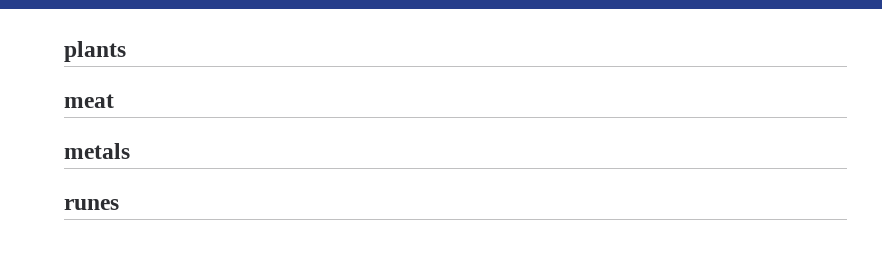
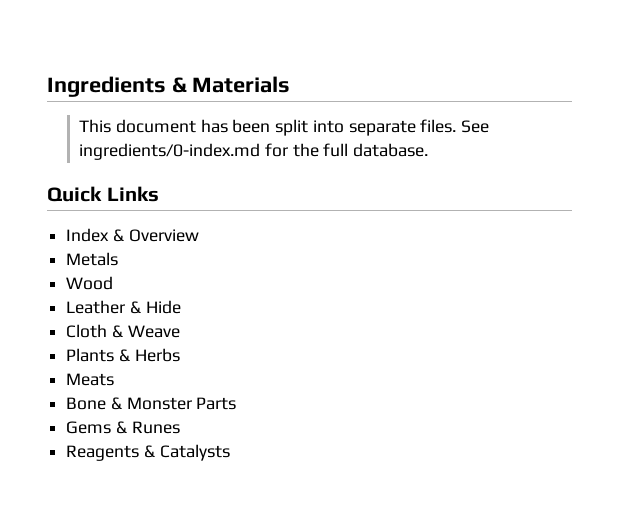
[64,41,126,62] [64,94,114,108] [64,143,130,159] [64,199,119,210] plants // meat // metals // runes -> [47,76,290,97] [79,119,490,136] [79,143,429,160] [47,186,159,202] [66,228,199,242] [66,252,119,266] [66,276,114,290] [66,300,181,314] [66,324,180,338] [66,348,180,362] [66,373,115,386] [66,397,237,410] [66,421,180,434] [66,444,230,461] Ingredients & Materials // This document has been split into separate files. See ingredients/0-index.md for the full database. // Quick Links // Index & Overview // Metals // Wood // Leather & Hide // Cloth & Weave // Plants & Herbs // Meats // Bone & Monster Parts // Gems & Runes // Reagents & Catalysts

